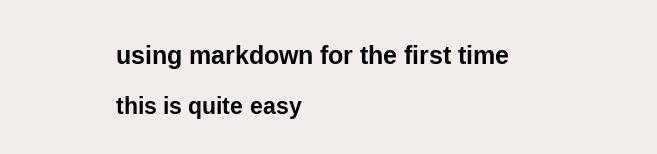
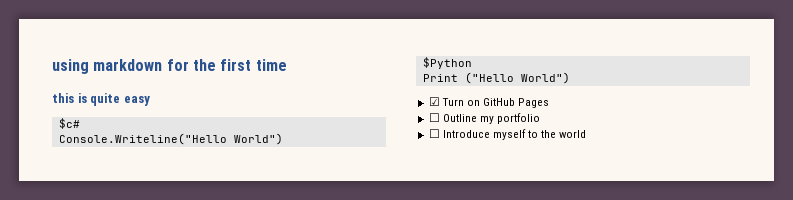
(302, 110) none -> [58,118,80,129] [58,133,283,145] [422,57,472,69] [422,72,570,84] [428,97,550,108] [428,113,540,124] [428,129,587,140] // $c# // Console.Writeline("Hello World") // $Python // Print ("Hello World") // ☑ Turn on GitHub Pages // ☐ Outline my portfolio // ☐ Introduce myself to the world

